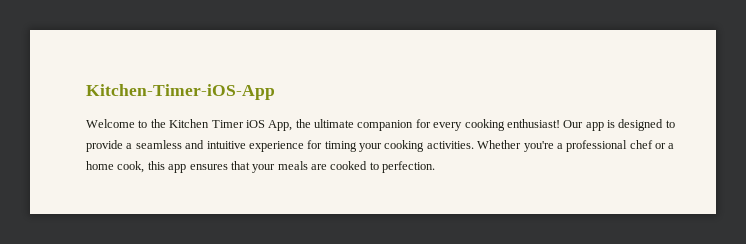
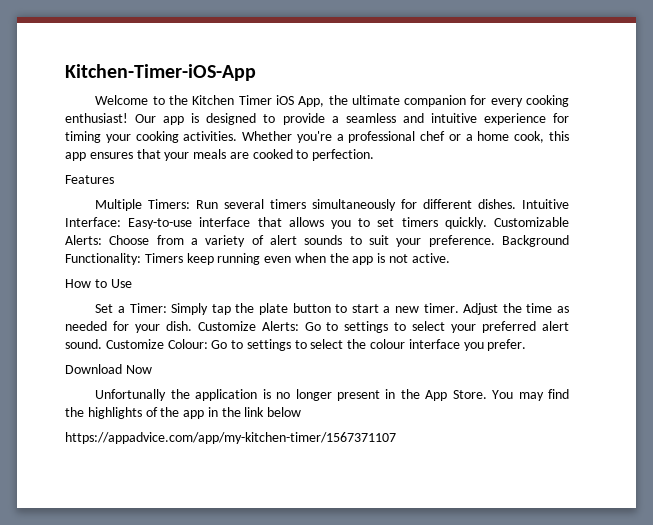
(436, 167) none -> [65,175,114,184] [95,199,570,211] [65,217,569,229] [65,235,569,247] [65,253,450,265] [65,279,132,288] [95,303,570,315] [65,321,569,333] [65,339,527,351] [65,364,152,374] [95,389,570,401] [65,407,302,419] [65,432,396,444] // Features // Multiple Timers: Run several timers simultaneously for different dishes. Intuitive Interface: Easy-to-use interface that allows you to set timers quickly. Customizable Alerts: Choose from a variety of alert sounds to suit your preference. Background Functionality: Timers keep running even when the app is not active. // How to Use // Set a Timer: Simply tap the plate button to start a new timer. Adjust the time as needed for your dish. Customize Alerts: Go to settings to select your preferred alert sound. Customize Colour: Go to settings to select the colour interface you prefer. // Download Now // Unfortunally the application is no longer present in the App Store. You may find the highlights of the app in the link below // https://appadvice.com/app/my-kitchen-timer/1567371107

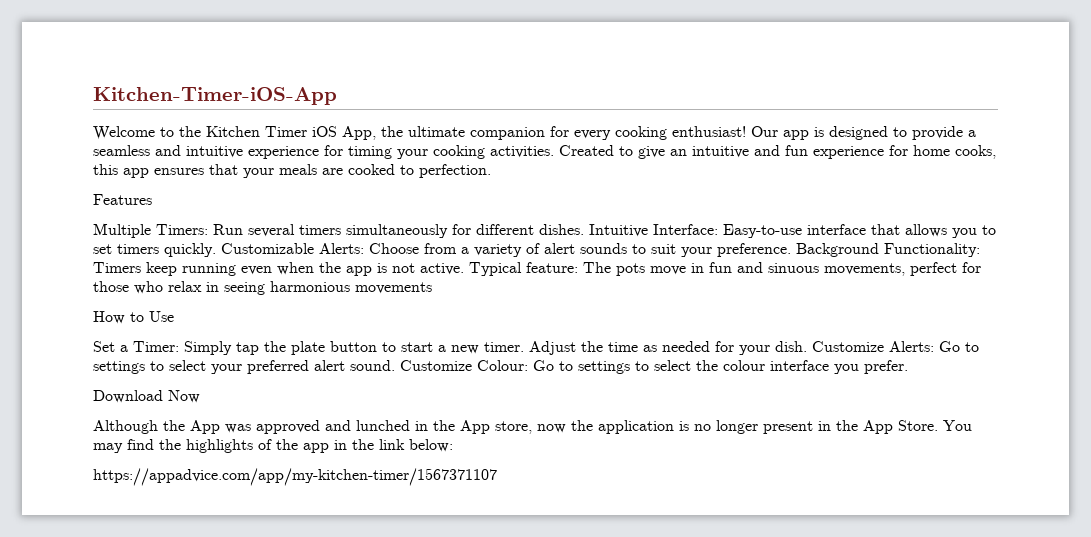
[242,131,545,143] Whether you're a professional chef or a home cook, -> [559,145,996,159] Created to give an intuitive and fun experience for home cooks,
(450, 258) none -> [469,262,981,276] [93,281,432,295] Typical feature: The pots move in fun and sinuous movements, perfect for those who relax in seeing harmonious movements
[95,389,167,401] Unfortunally -> [93,420,566,434] Although the App was approved and lunched in the App store, now
[267,407,302,417] below -> [409,439,453,452] below:

